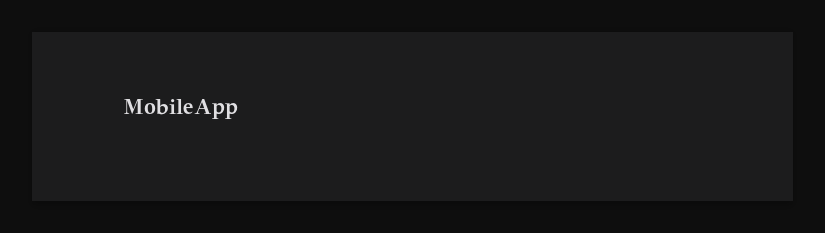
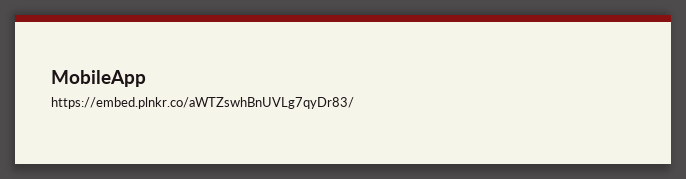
(238, 109) none -> [51,97,354,109] // https://embed.plnkr.co/aWTZswhBnUVLg7qyDr83/

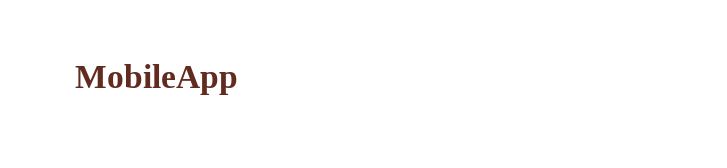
[51,97,354,109] // https://embed.plnkr.co/aWTZswhBnUVLg7qyDr83/ -> (238, 79) none

